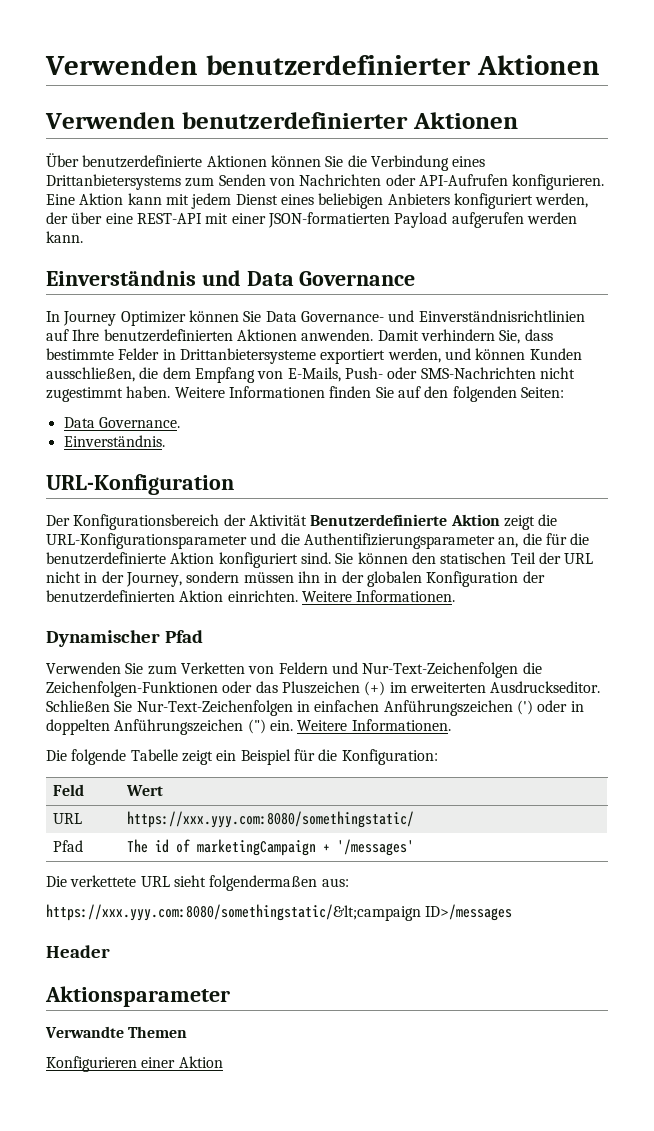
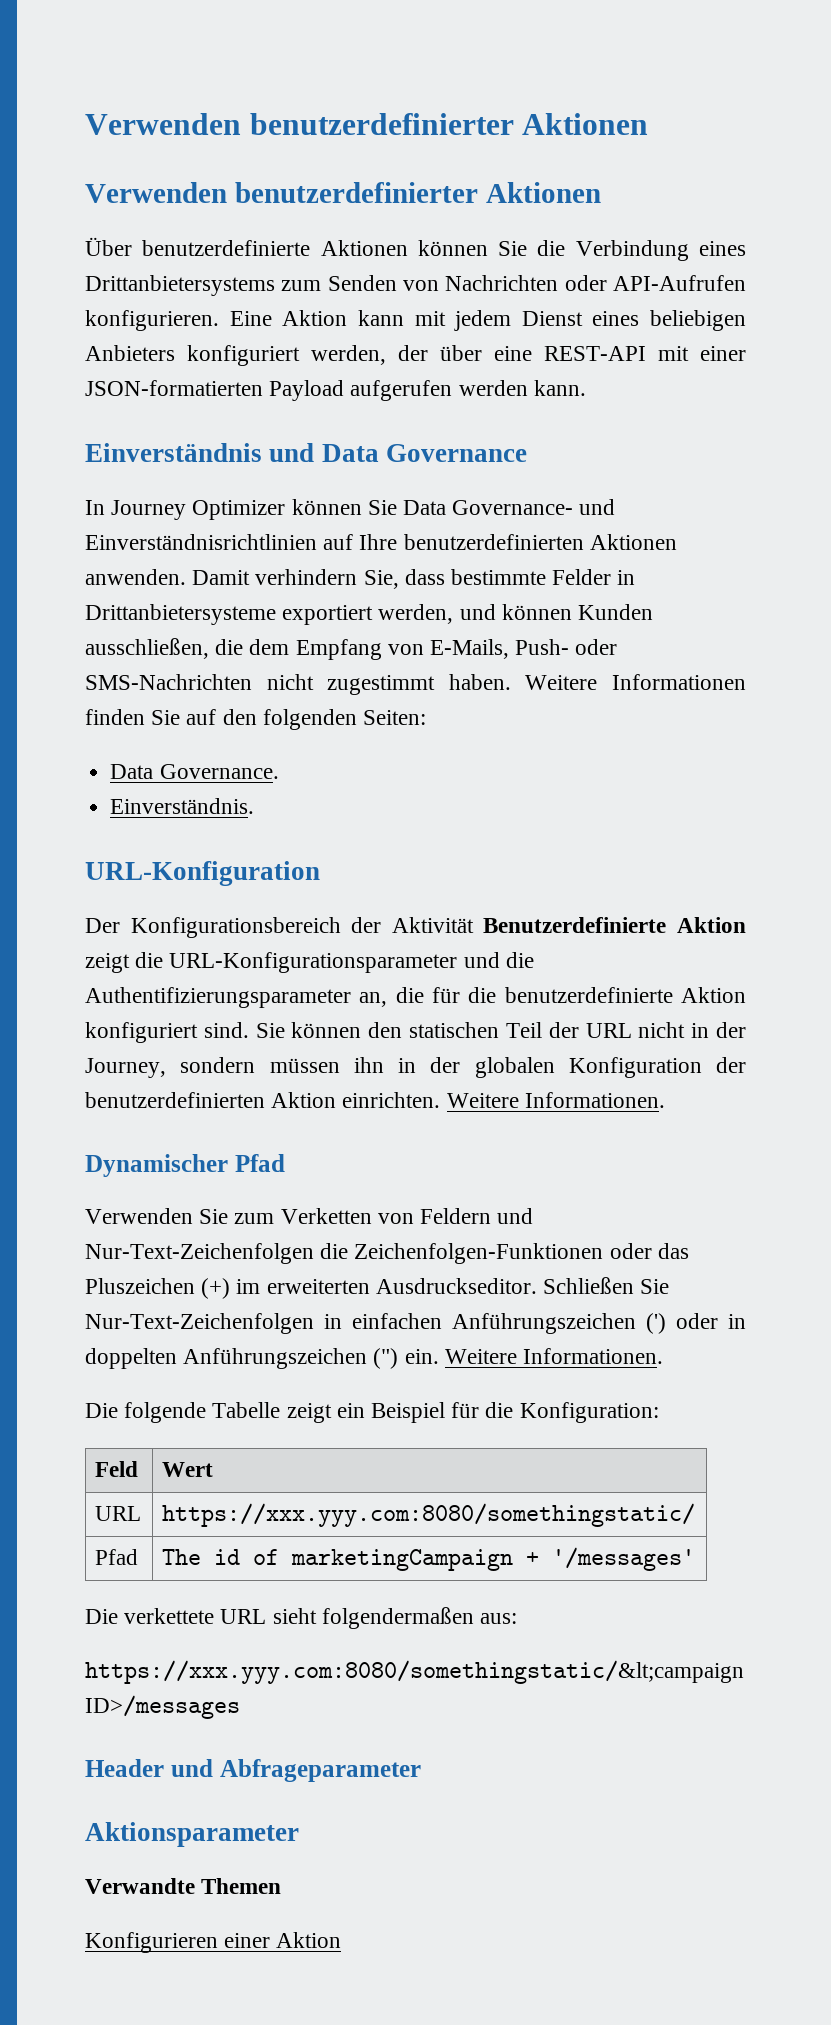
(110, 951) none -> [170,1759,421,1782] und Abfrageparameter

